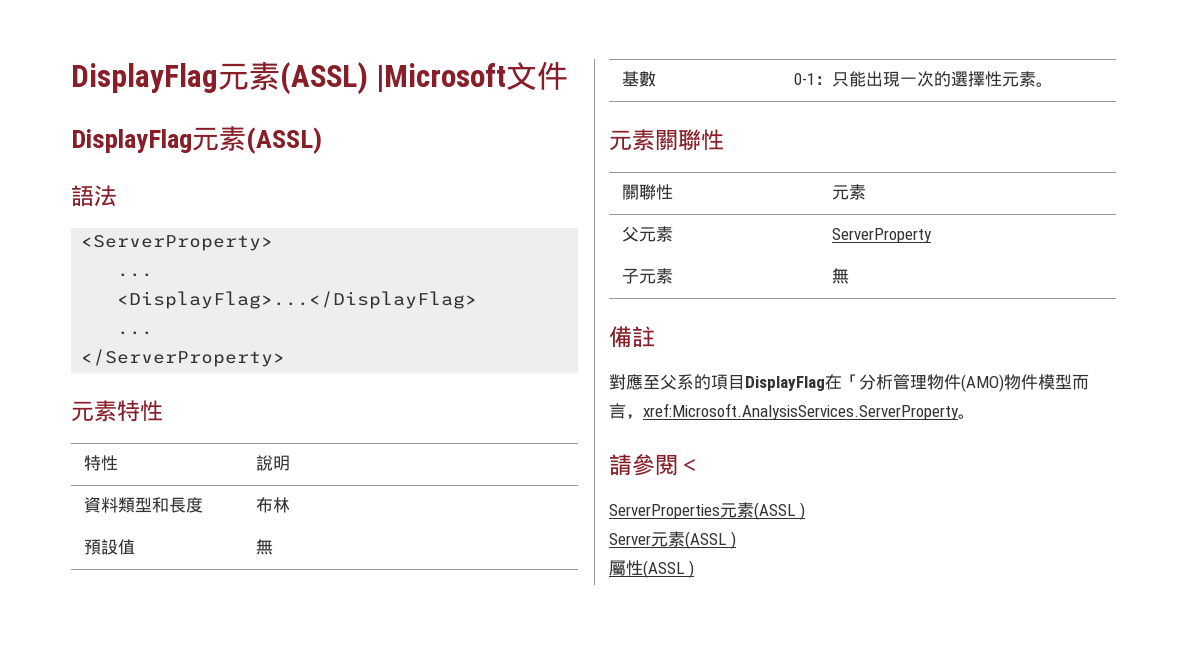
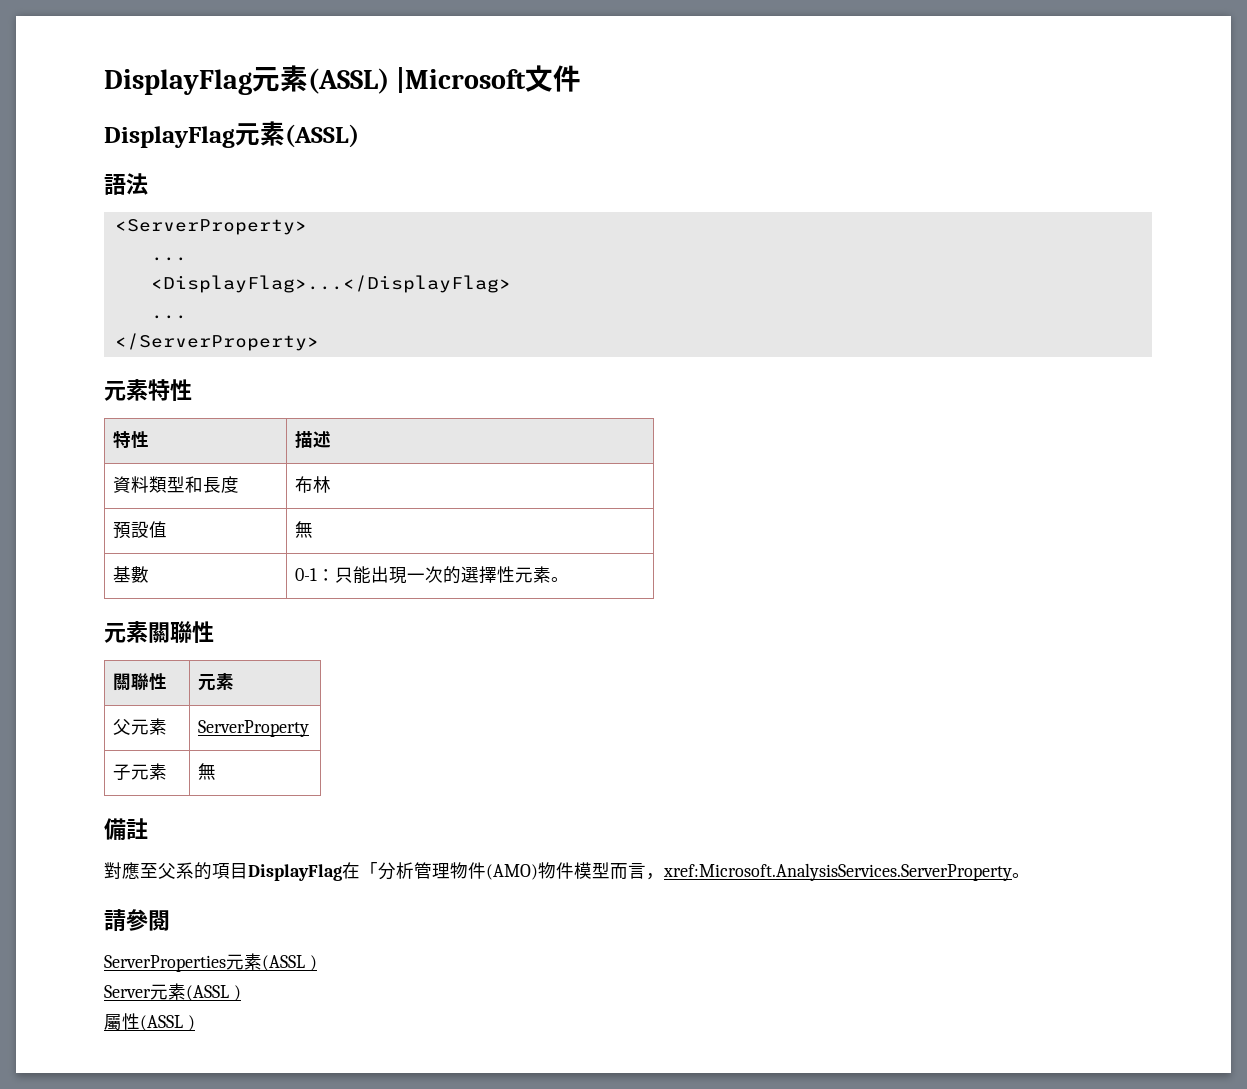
[256,455,291,471] 說明 -> [295,431,332,448] 描述
[678,458,701,473] ＜ -> (170, 920) none

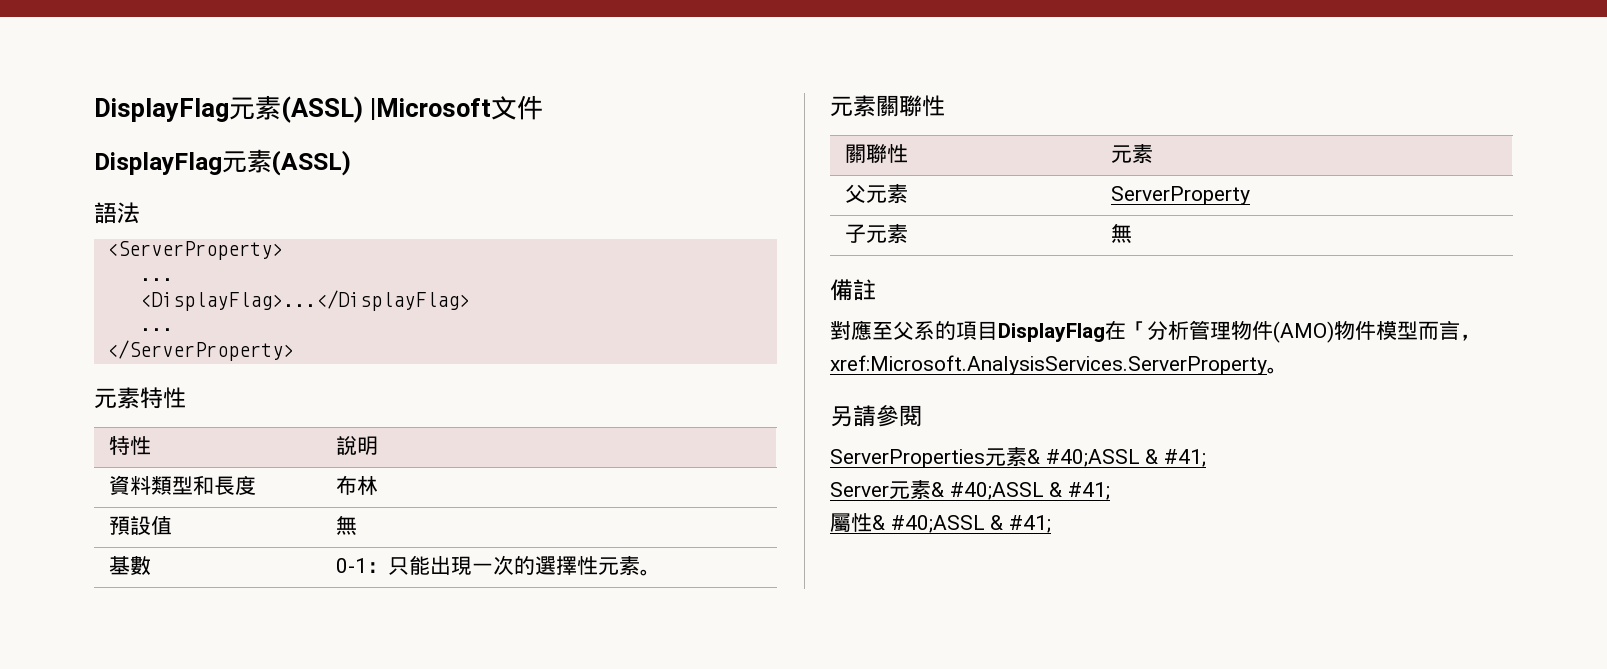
[295,431,332,448] 描述 -> [336,436,379,455] 說明
(1030, 875) none -> [830,406,853,427] 另
[262,955,317,971] [104,983,241,1001] [104,1013,195,1031] (ASSL ) // Server元素(ASSL ) // 屬性(ASSL ) -> [1027,449,1207,467] [830,480,1111,500] [830,513,1052,533] & #40;ASSL & #41; // Server元素& #40;ASSL & #41; // 屬性& #40;ASSL & #41;

